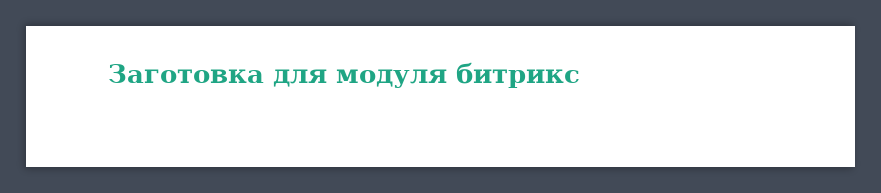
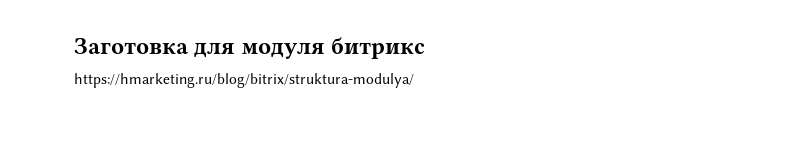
(580, 75) none -> [74,73,414,88] // https://hmarketing.ru/blog/bitrix/struktura-modulya/

